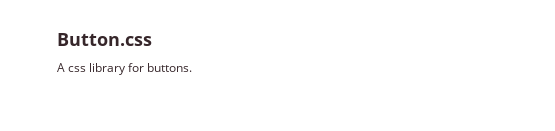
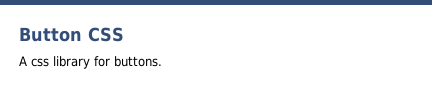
[57,33,152,46] Button.css -> [19,27,124,42] Button CSS

